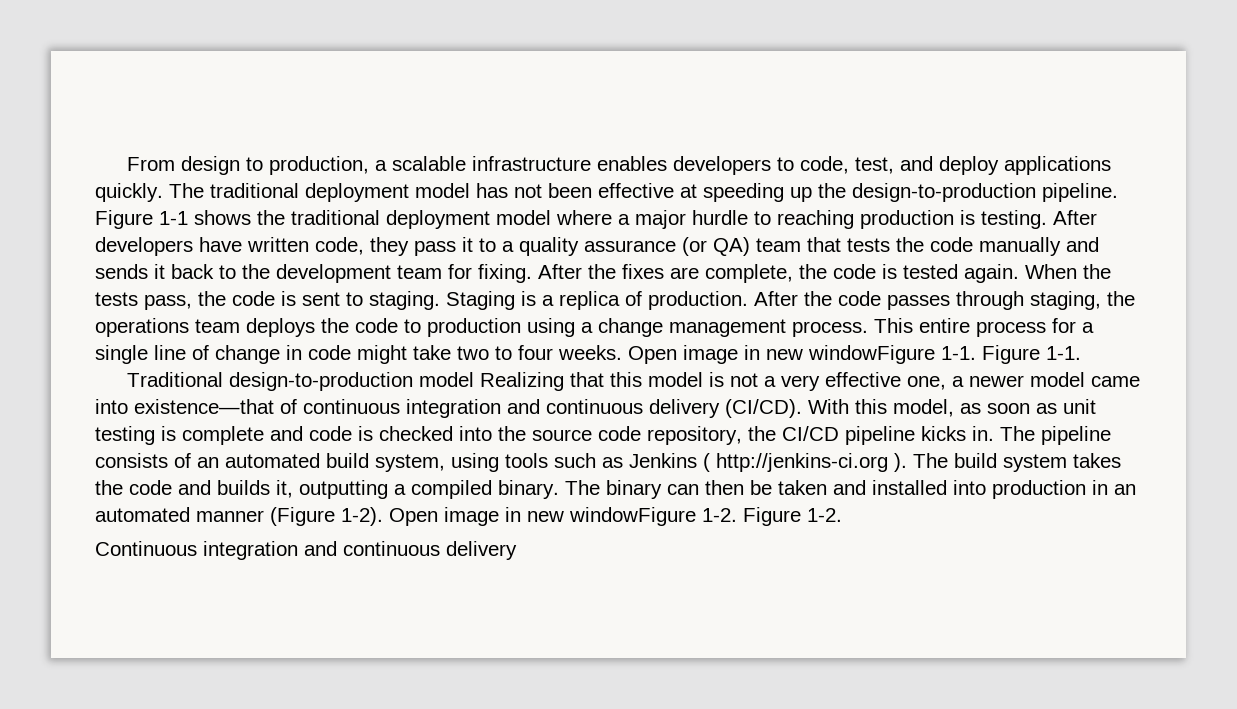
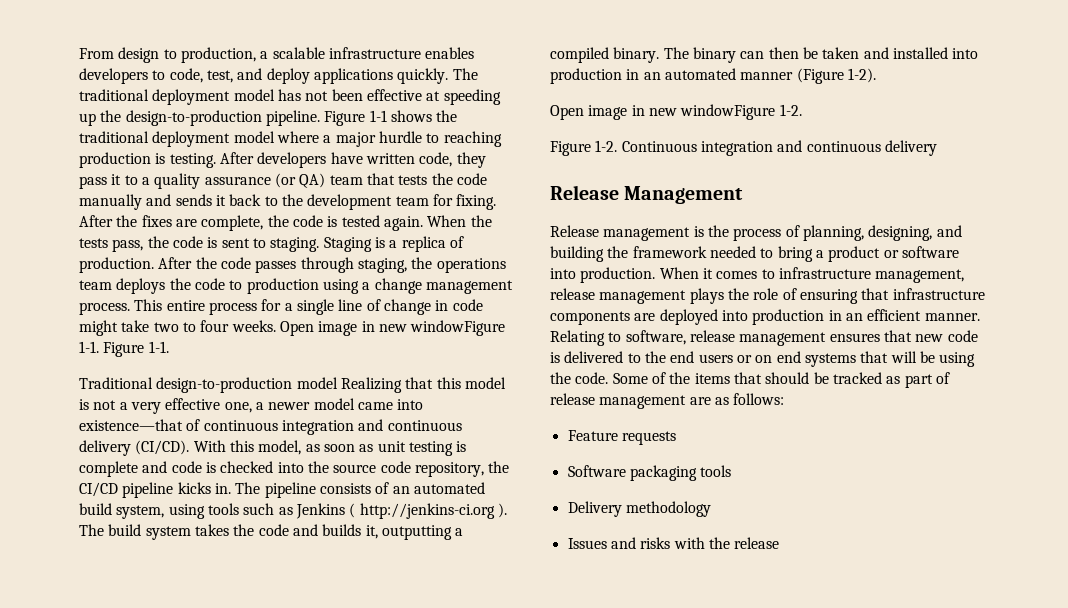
(383, 516) none -> (876, 75) //
(737, 515) none -> (802, 110) //
(842, 515) // -> (618, 146) none
(517, 550) none -> [550,185,744,204] [550,225,962,241] [550,246,959,262] [550,267,965,283] [550,288,985,304] [550,309,980,325] [550,330,978,346] [550,351,976,367] [550,372,950,388] [550,393,785,409] [567,430,676,445] [567,465,732,481] [567,501,711,517] [567,537,780,549] // Release Management // Release management is the process of planning, designing, and building the framework needed to bring a product or software into production. When it comes to infrastructure management, release management plays the role of ensuring that infrastructure components are deployed into production in an efficient manner. Relating to software, release management ensures that new code is delivered to the end users or on end systems that will be using the code. Some of the items that should be tracked as part of release management are as follows: // Feature requests // Software packaging tools // Delivery methodology // Issues and risks with the release

